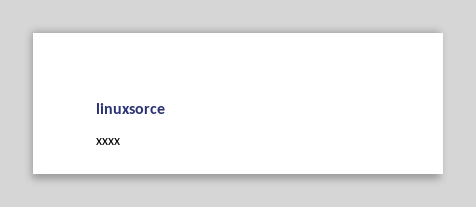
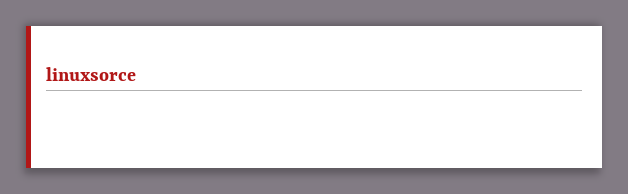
[96,138,120,145] // xxxx -> (136, 74) none

